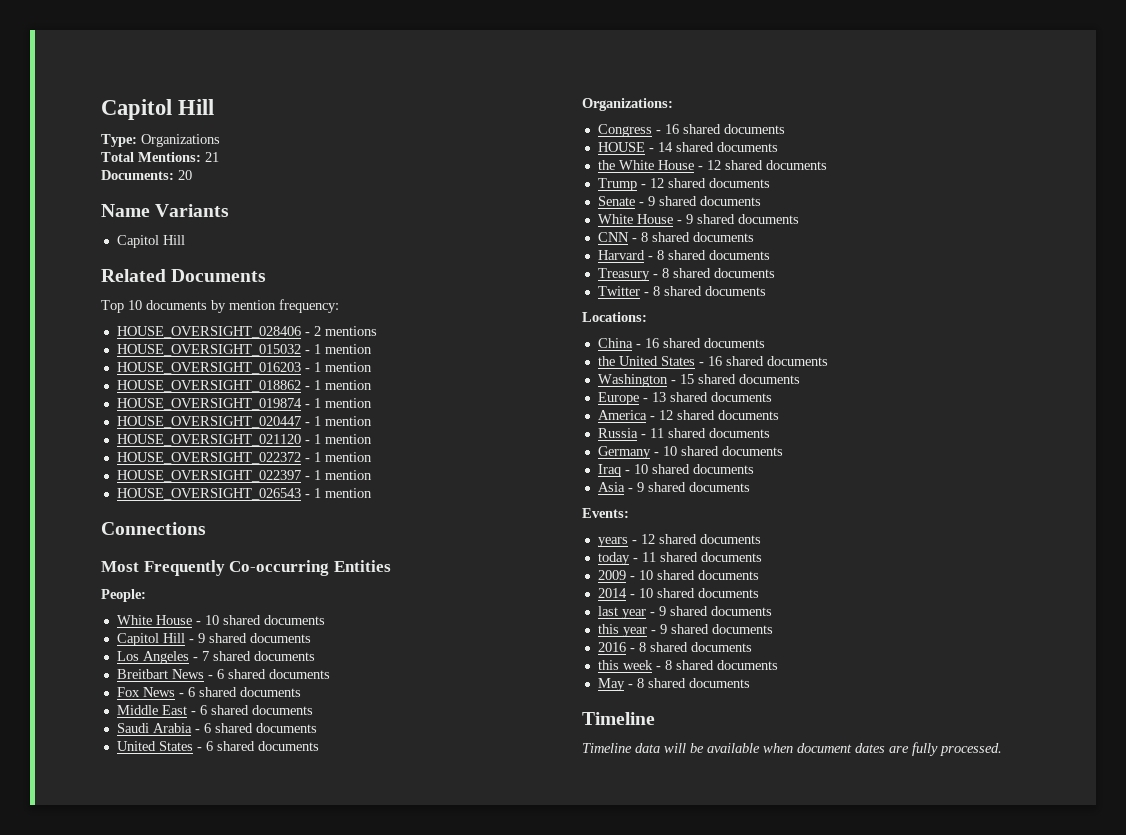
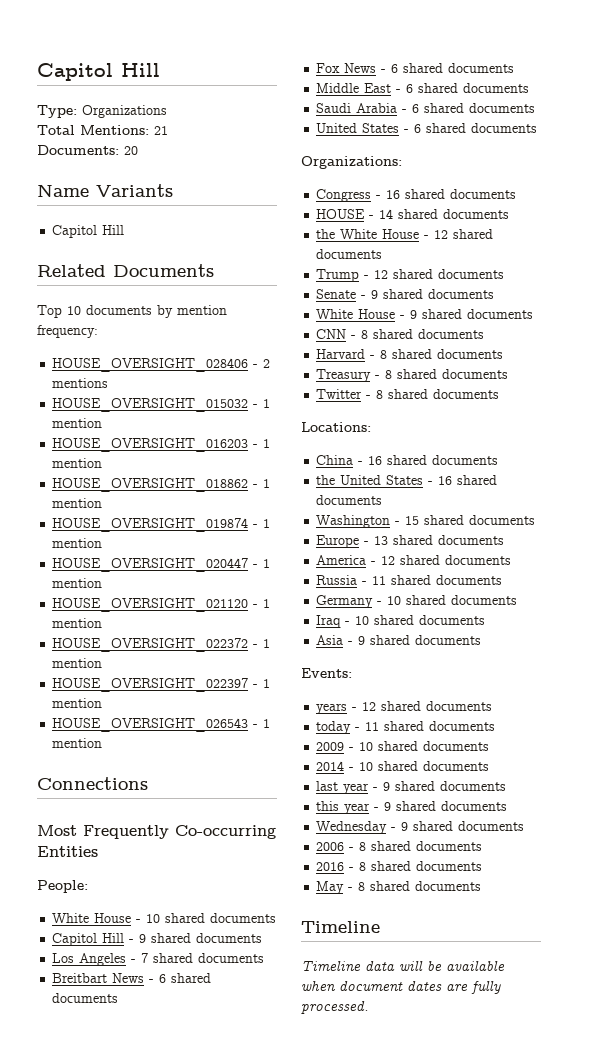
[597,642,752,652] [597,660,653,670] 2016 - 8 shared documents // this week -> [316,821,525,834] [316,841,483,851] [316,862,345,871] Wednesday - 9 shared documents // 2006 - 8 shared documents // 2016

